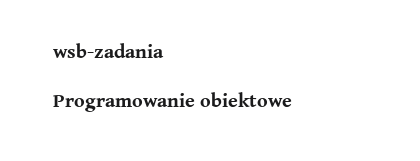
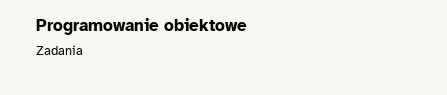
[53,43,164,58] wsb-zadania // -> (36, 26) none
(293, 99) none -> [36,45,83,55] // Zadania

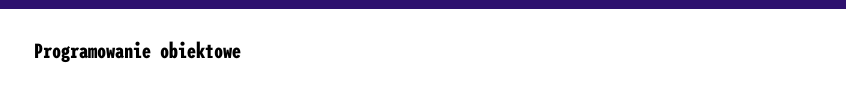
[36,45,83,55] // Zadania -> (241, 50) none

